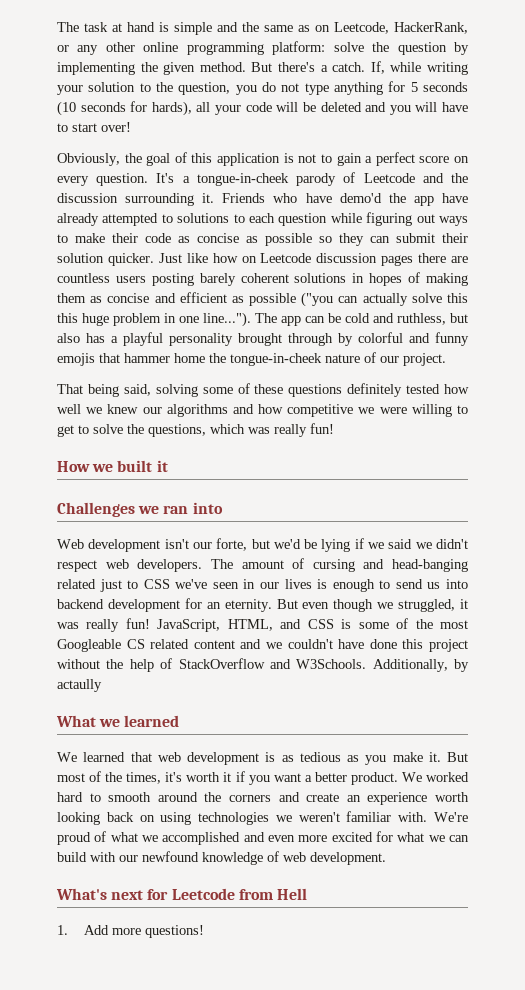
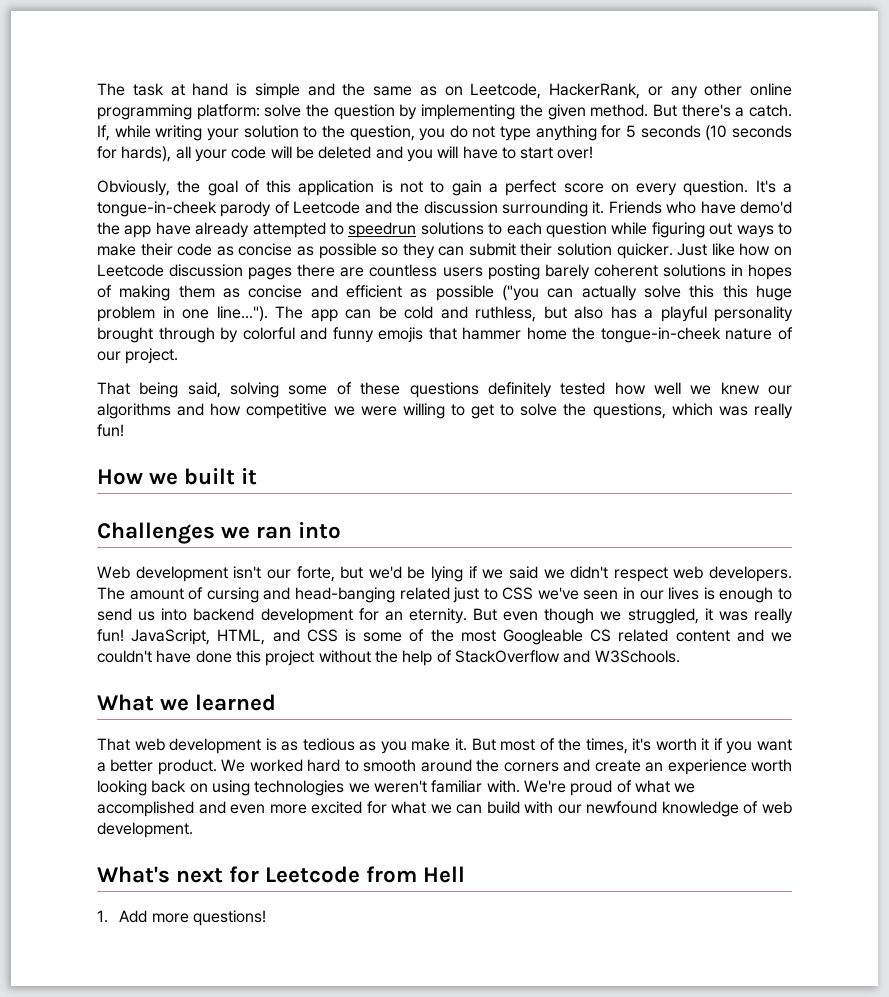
(173, 218) none -> [348,222,417,238] speedrun
[372,659,469,672] [57,679,102,692] Additionally, by actaully -> (680, 656) none
[57,752,152,762] We learned that -> [97,738,130,751] That

